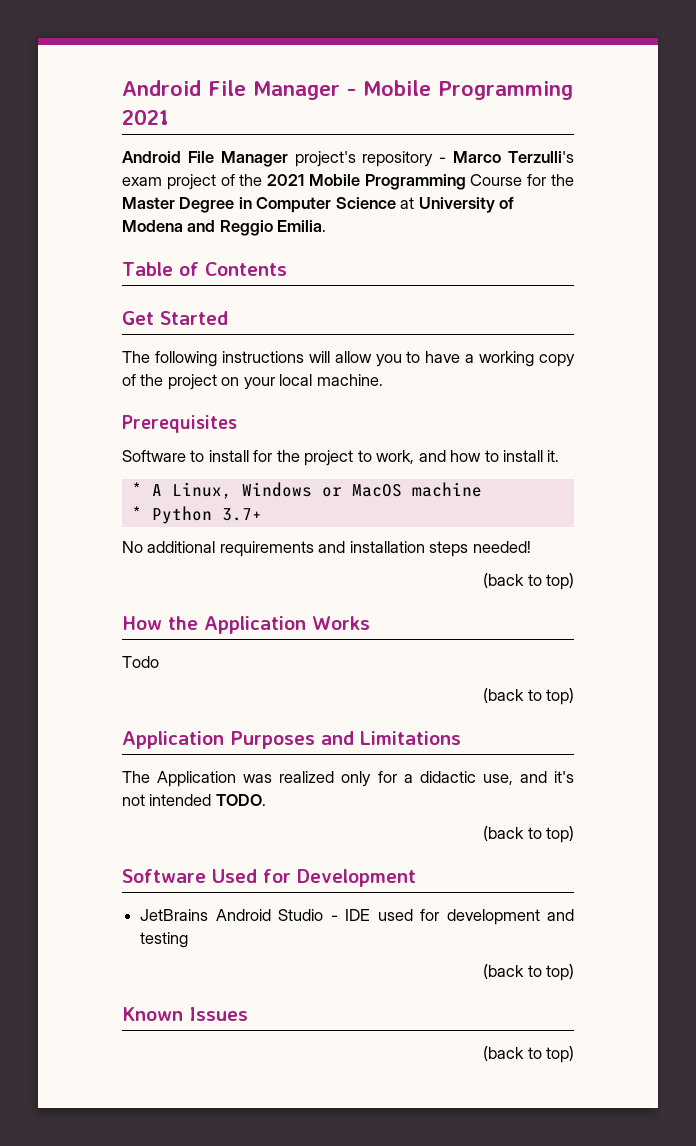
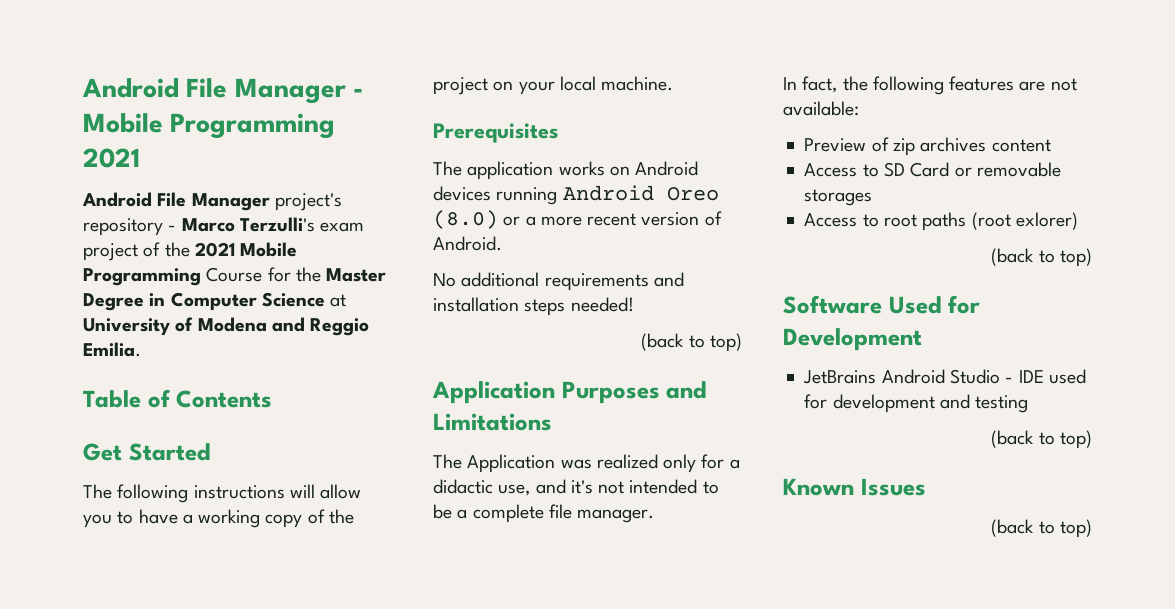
[122,450,560,466] [131,482,482,499] [131,506,262,524] Software to install for the project to work, and how to install it. // * A Linux, Windows or MacOS machine // * Python 3.7+ -> [433,161,699,180] [433,185,719,205] [433,210,722,229] [433,236,502,251] The application works on Android devices running Android Oreo (8.0) or a more recent version of Android.
[122,616,370,634] [122,656,159,668] [483,688,574,705] // How the Application Works // Todo // (back to top) -> (742, 342) none
[215,794,266,806] TODO. -> [702,481,719,494] [433,504,655,523] [783,76,1077,95] [783,101,859,116] [804,137,1051,156] [804,162,1061,177] [804,189,873,206] [804,212,1078,231] to be a complete file manager. // In fact, the following features are not available: // Preview of zip archives content // Access to SD Card or removable storages // Access to root paths (root exlorer)

